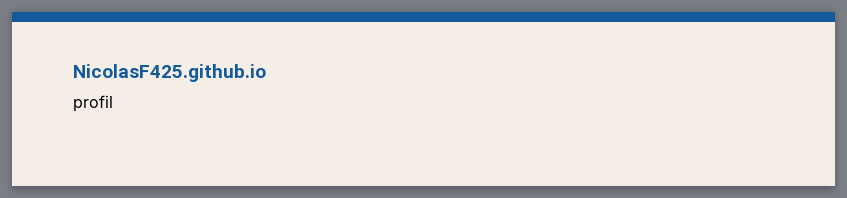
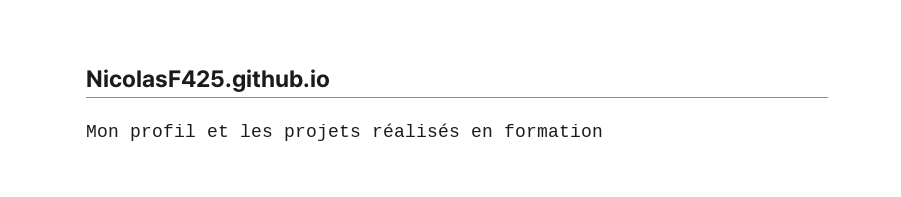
[73,95,113,112] profil -> [86,123,603,141] Mon profil et les projets réalisés en formation

